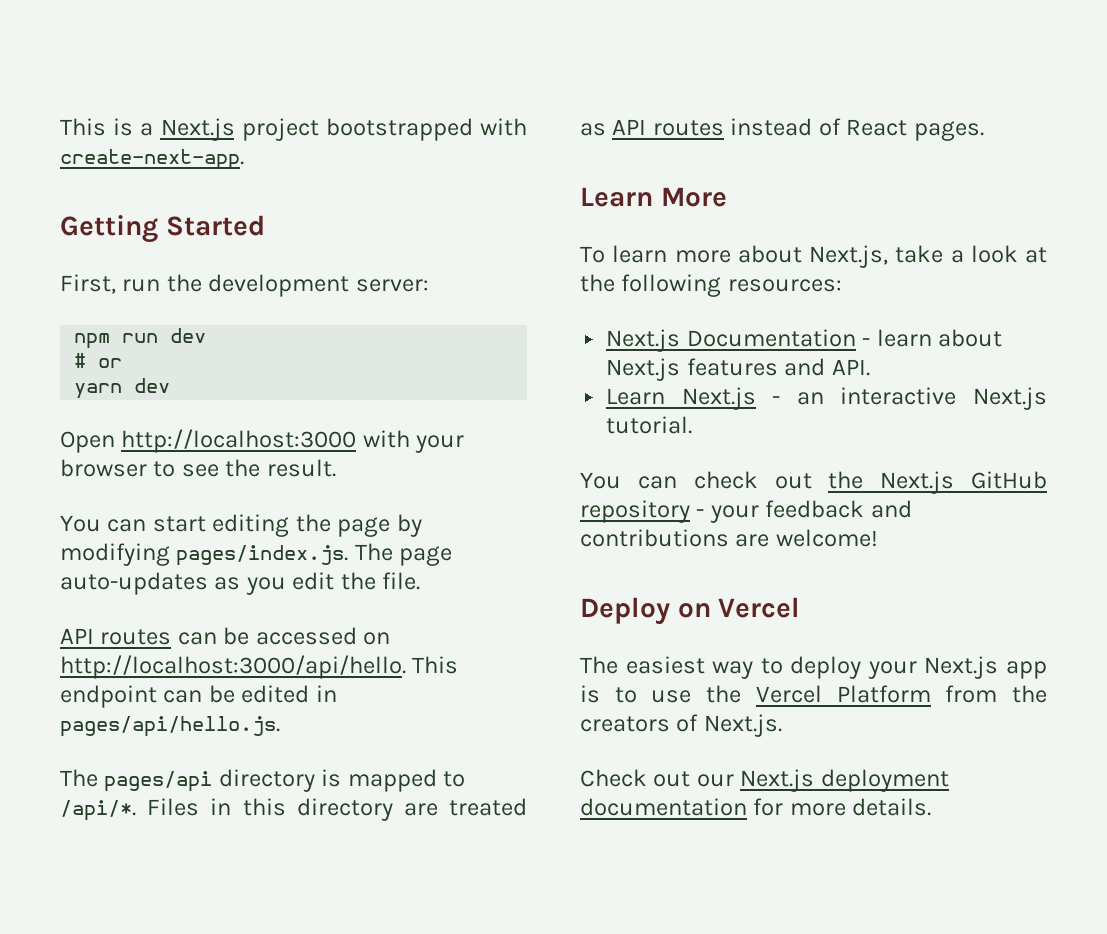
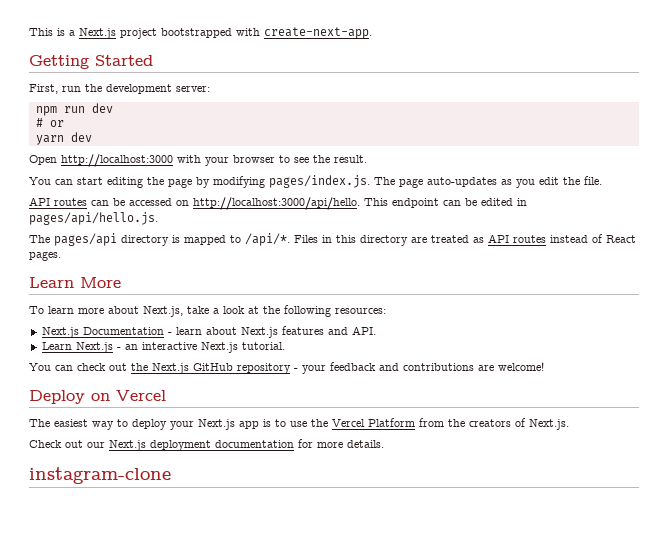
(932, 807) none -> [29,467,171,484] // instagram-clone

